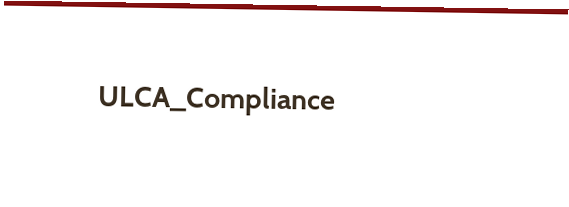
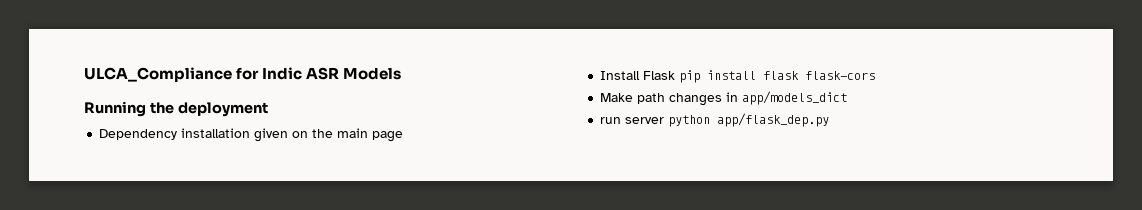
(336, 100) none -> [236,67,402,80] [84,101,268,117] [99,128,404,142] [600,70,876,83] [600,91,848,106] [600,113,830,127] for Indic ASR Models // Running the deployment // Dependency installation given on the main page // Install Flask pip install flask flask-cors // Make path changes in app/models_dict // run server python app/flask_dep.py

